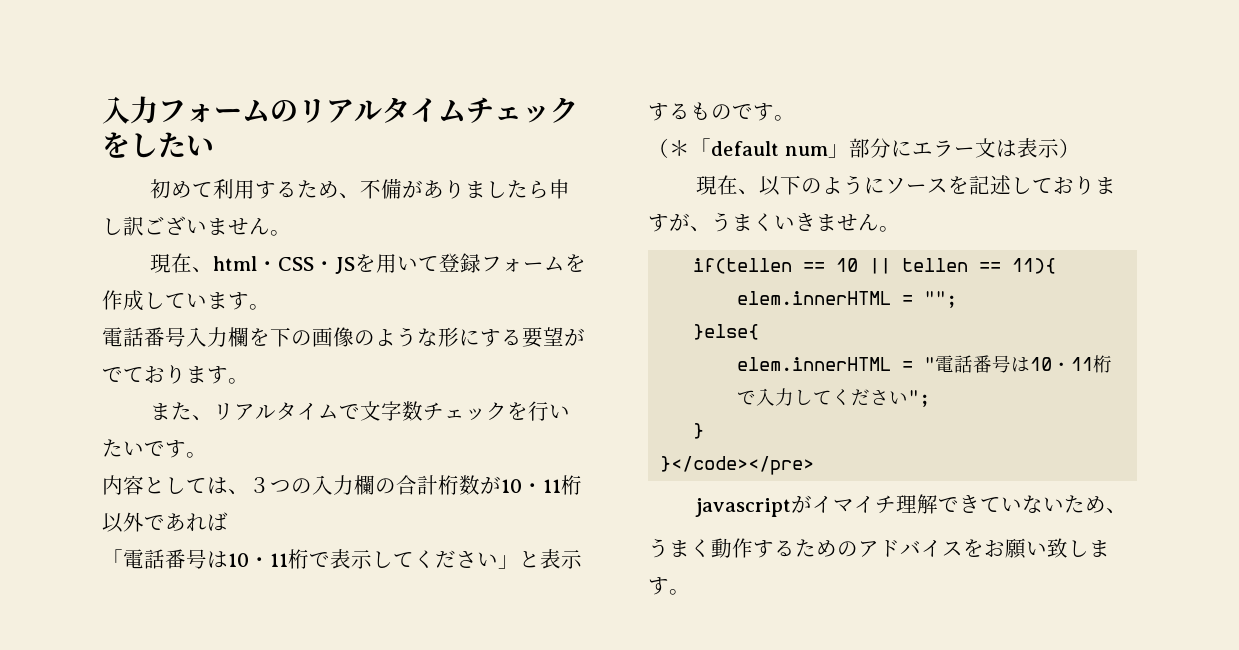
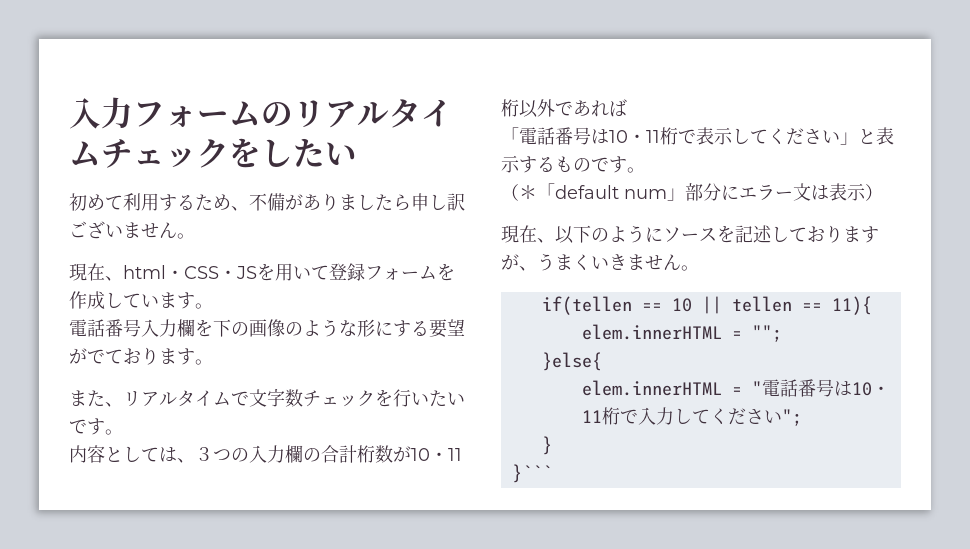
[660,456,815,475] [695,494,1128,517] [648,538,1110,559] [648,577,690,595] }</code></pre> // javascriptがイマイチ理解できていないため、 // うまく動作するためのアドバイスをお願い致します。 -> [511,464,552,483] }```

